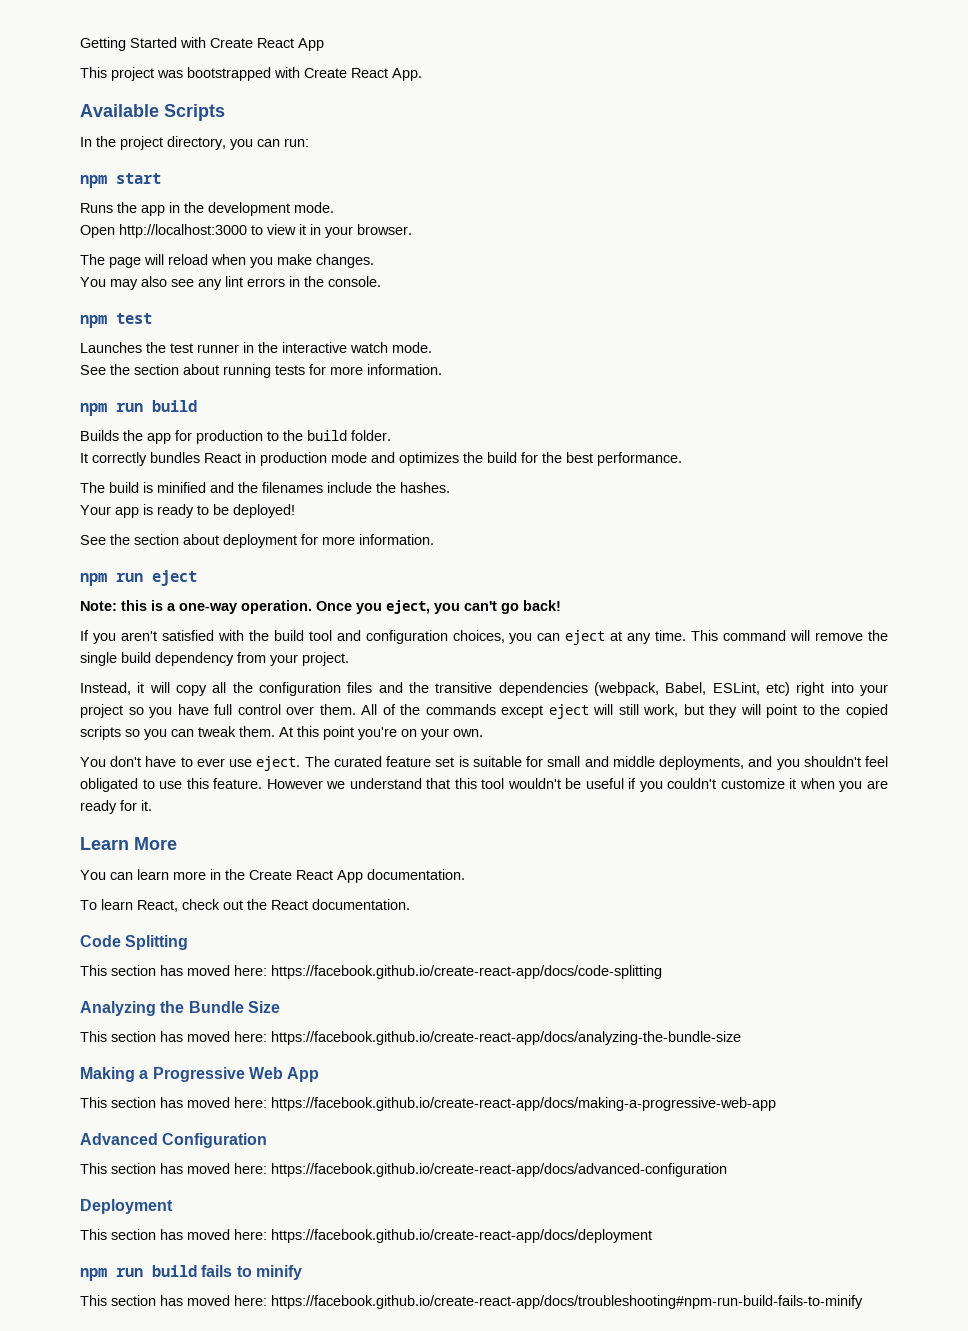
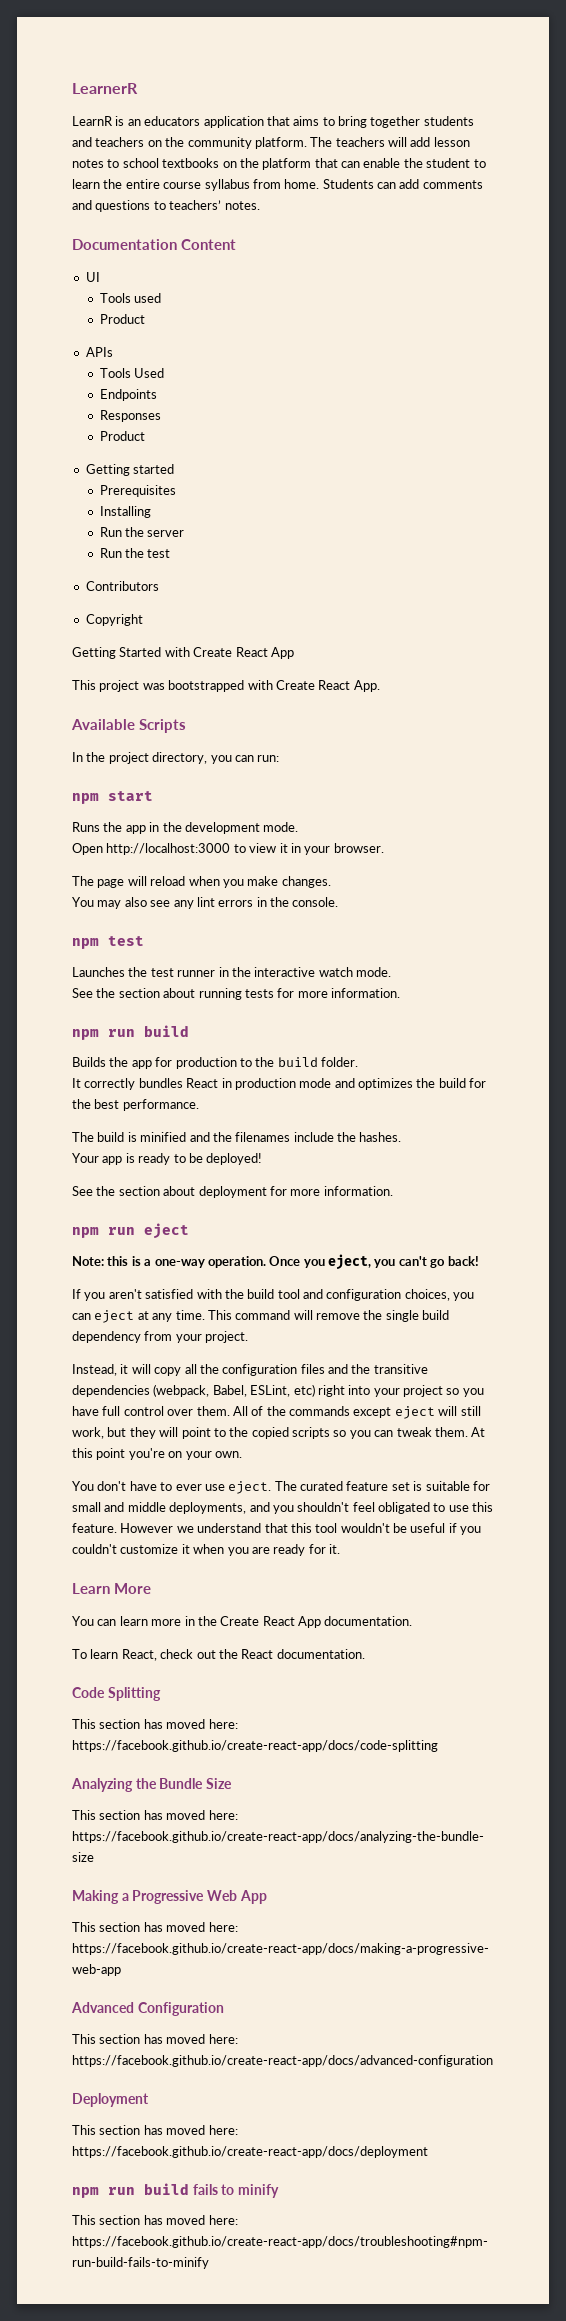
(80, 44) none -> [72,83,138,94] [72,116,474,128] [72,137,470,149] [72,158,486,170] [72,179,483,191] [72,200,260,212] [72,239,236,250] [85,272,100,282] [99,293,162,303] [99,314,145,324] [85,347,113,357] [99,368,165,378] [99,389,157,401] [99,410,161,422] [99,431,145,441] [85,464,175,476] [99,485,176,497] [99,506,151,518] [99,527,185,537] [99,548,171,558] [85,581,159,591] [85,614,143,626] LearnerR // LearnR is an educators application that aims to bring together students and teachers on the community platform. The teachers will add lesson notes to school textbooks on the platform that can enable the student to learn the entire course syllabus from home. Students can add comments and questions to teachers’ notes. // Documentation Content // UI // Tools used // Product // APIs // Tools Used // Endpoints // Responses // Product // Getting started // Prerequisites // Installing // Run the server // Run the test // Contributors // Copyright //

